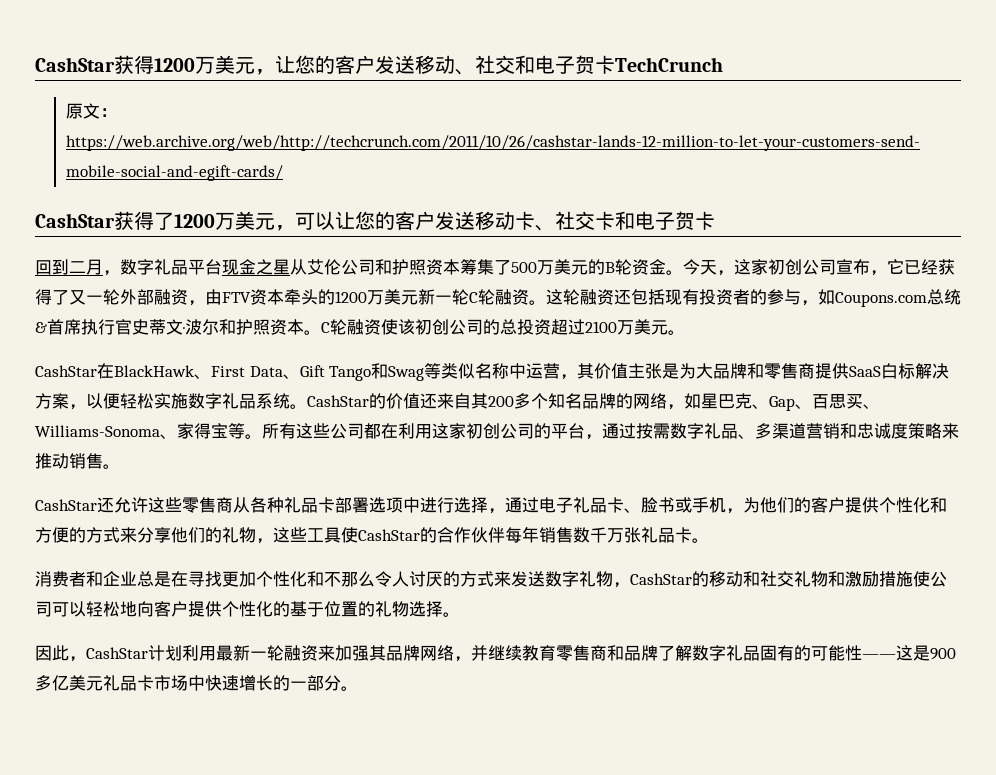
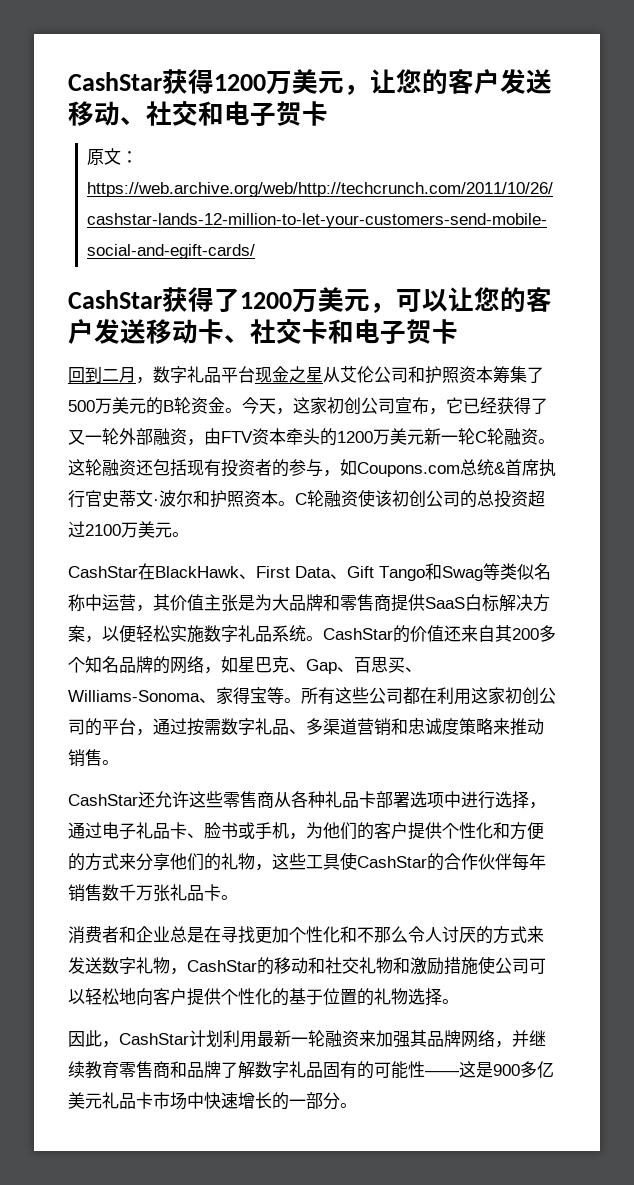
[615,57,723,72] TechCrunch -> (328, 113) none

